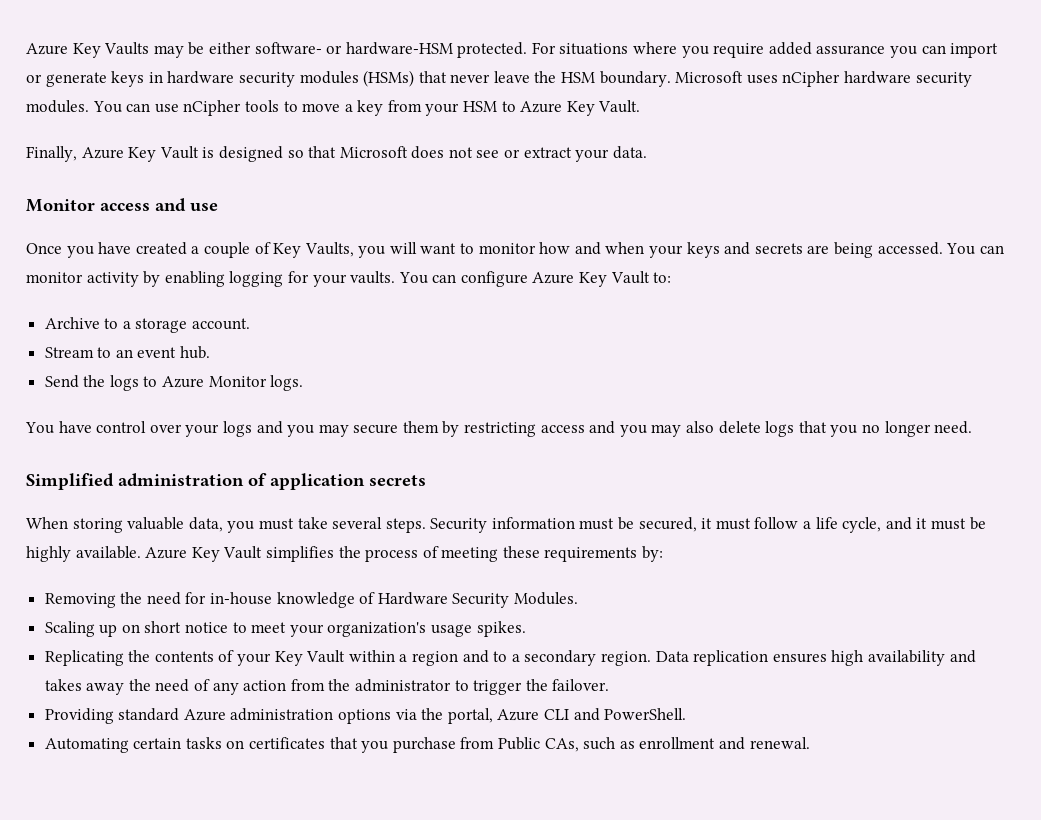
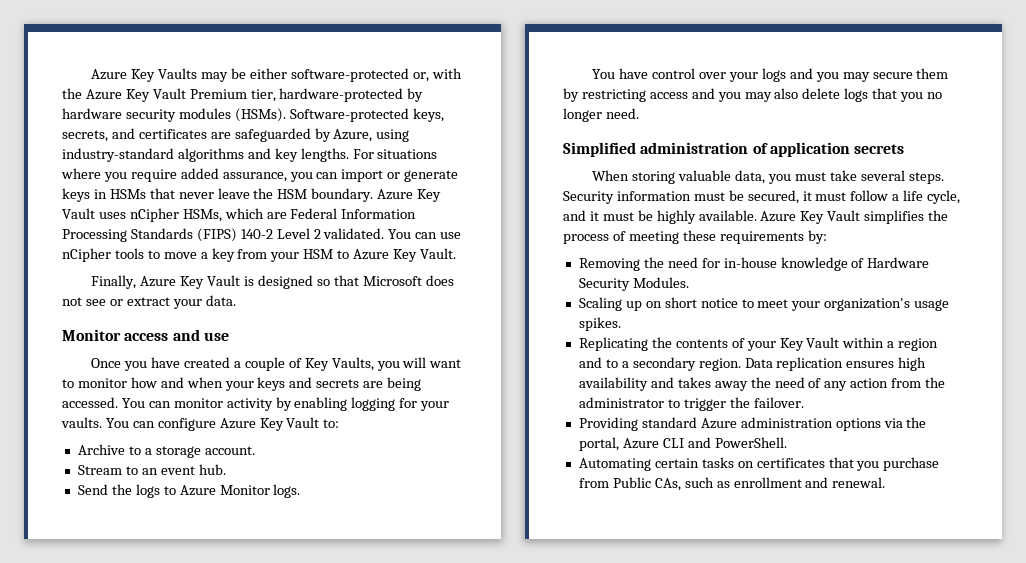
[254,42,528,58] software- or hardware-HSM protected. -> [290,68,462,82] [62,88,424,102] [62,108,444,122] [62,128,410,142] [62,148,349,162] software-protected or, with the Azure Key Vault Premium tier, hardware-protected by hardware security modules (HSMs). Software-protected keys, secrets, and certificates are safeguarded by Azure, using industry-standard algorithms and key lengths.
[816,45,886,55] assurance -> [222,172,287,182] assurance,
[167,70,415,87] hardware security modules (HSMs) -> [109,189,146,199] HSMs
[675,71,972,87] [26,100,89,113] Microsoft uses nCipher hardware security modules. -> [377,189,442,202] [62,208,417,222] [62,228,385,242] Azure Key Vault uses nCipher HSMs, which are Federal Information Processing Standards (FIPS) 140-2 Level 2 validated.

